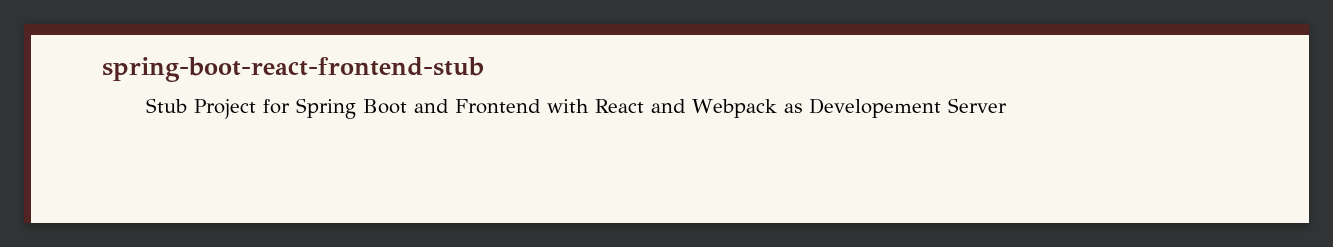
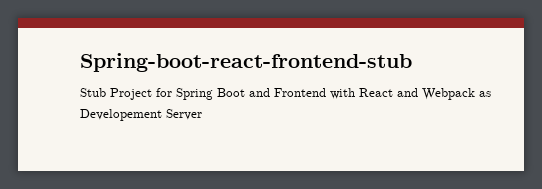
[102,57,484,82] spring-boot-react-frontend-stub -> [80,53,412,72] Spring-boot-react-frontend-stub

